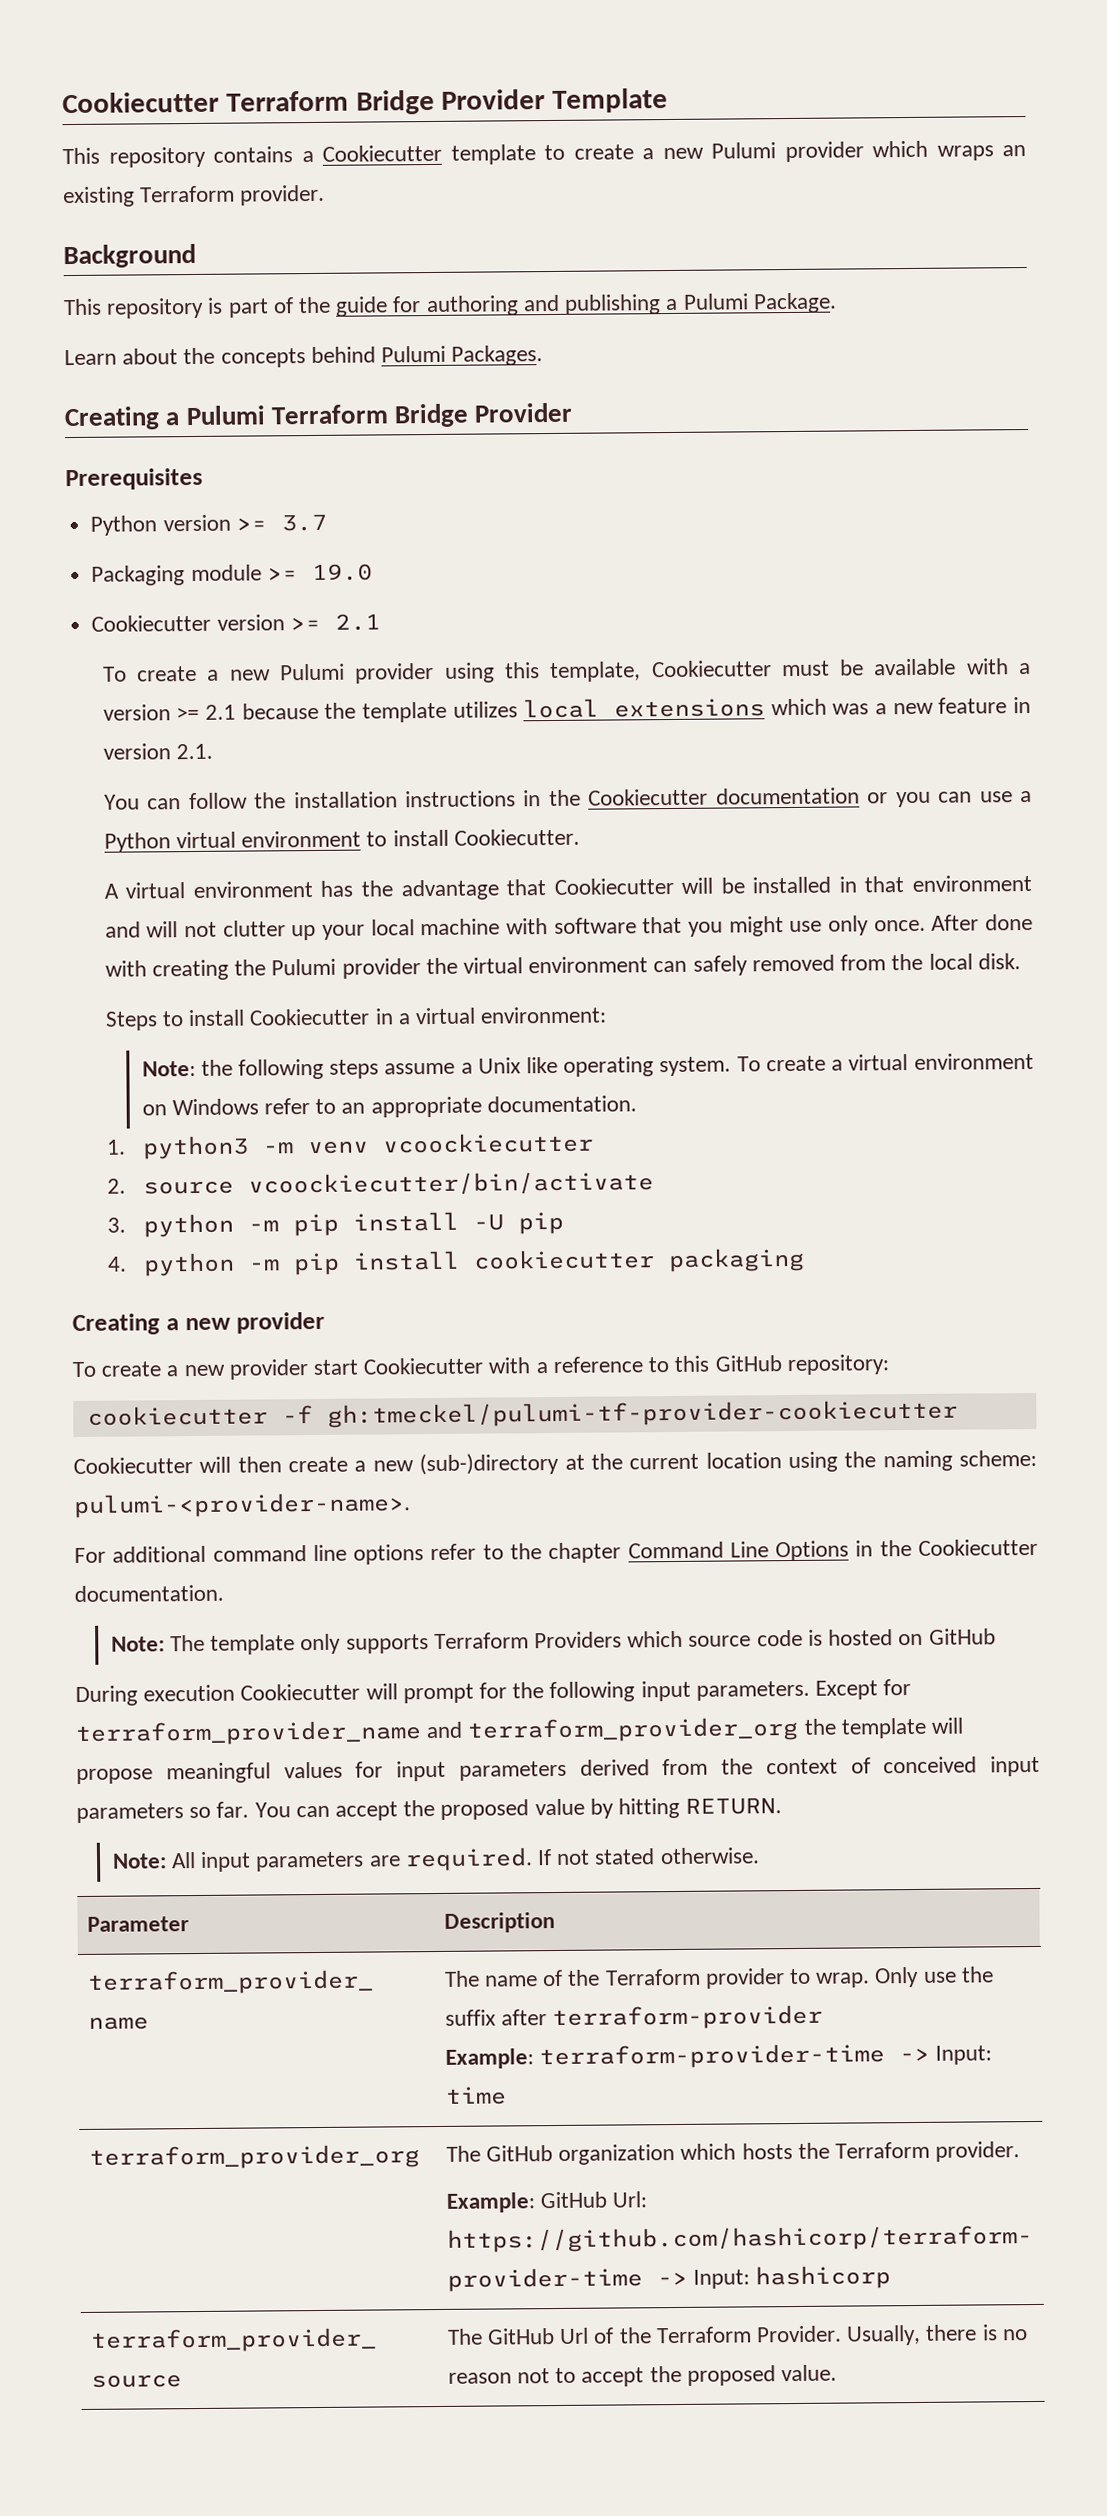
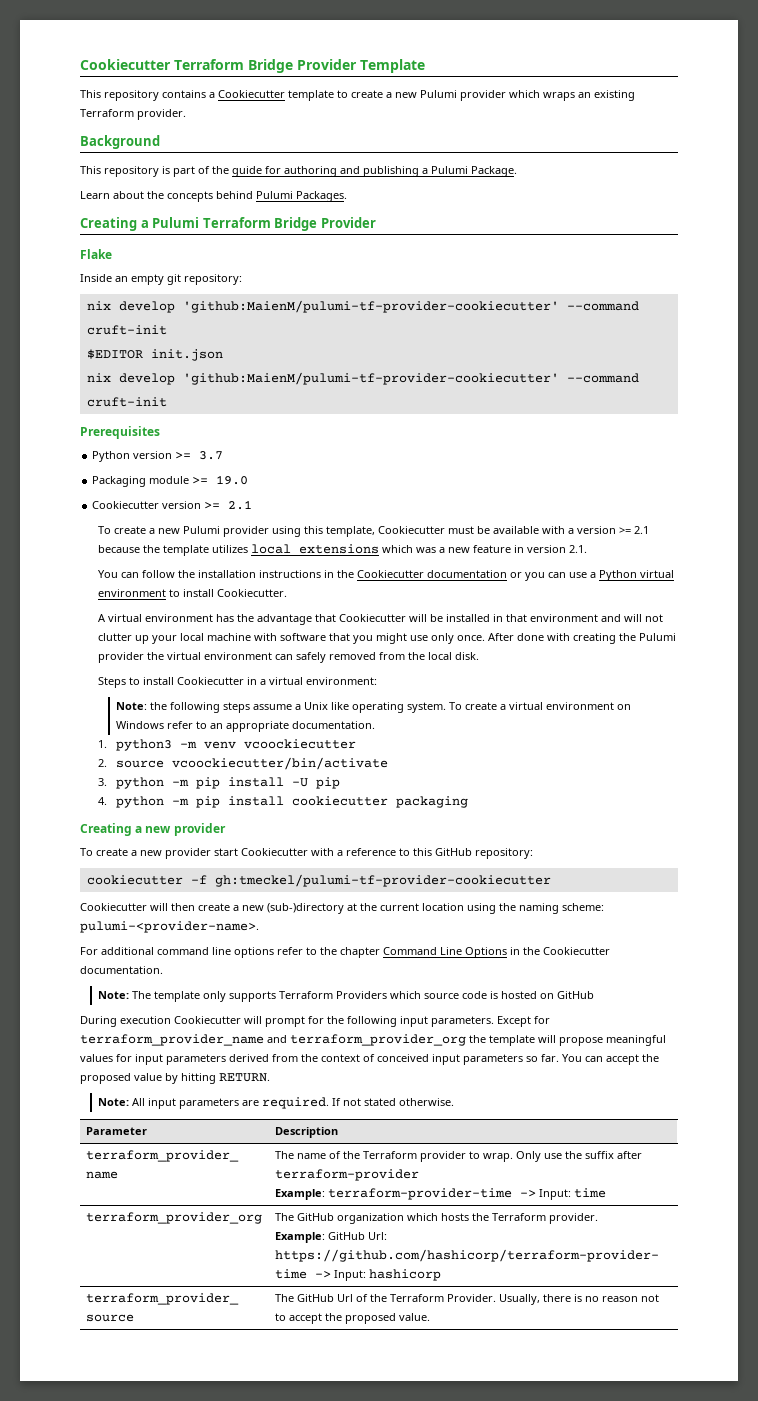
(573, 412) none -> [80,249,112,259] [80,274,242,285] [86,300,639,313] [86,325,167,335] [86,349,223,361] [86,372,639,385] [86,397,167,407] // Flake // Inside an empty git repository: // nix develop 'github:MaienM/pulumi-tf-provider-cookiecutter' --command cruft-init // $EDITOR init.json // nix develop 'github:MaienM/pulumi-tf-provider-cookiecutter' --command cruft-init

